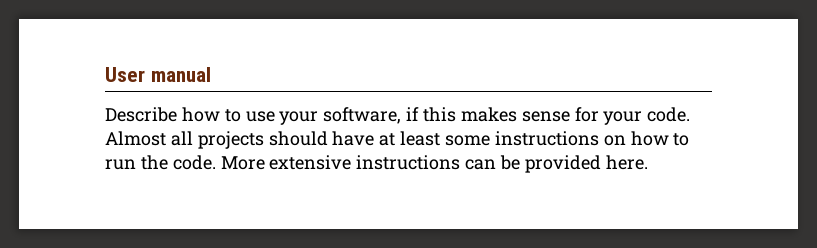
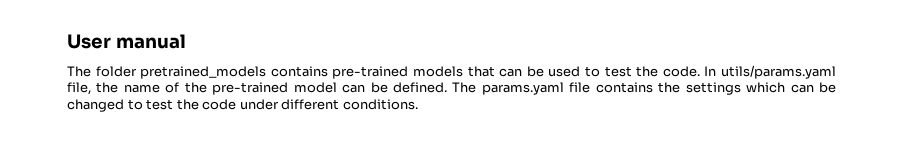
[105,107,691,125] [105,131,690,149] [105,155,648,173] Describe how to use your software, if this makes sense for your code. Almost all projects should have at least some instructions on how to run the code. More extensive instructions can be provided here. -> [67,65,837,79] [67,82,837,95] [67,99,418,112] The folder pretrained_models contains pre-trained models that can be used to test the code. In utils/params.yaml file, the name of the pre-trained model can be defined. The params.yaml file contains the settings which can be changed to test the code under different conditions.

